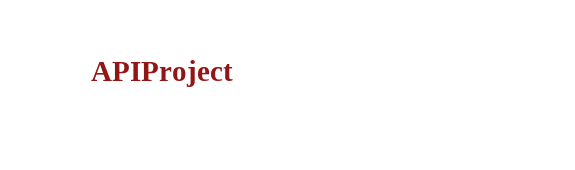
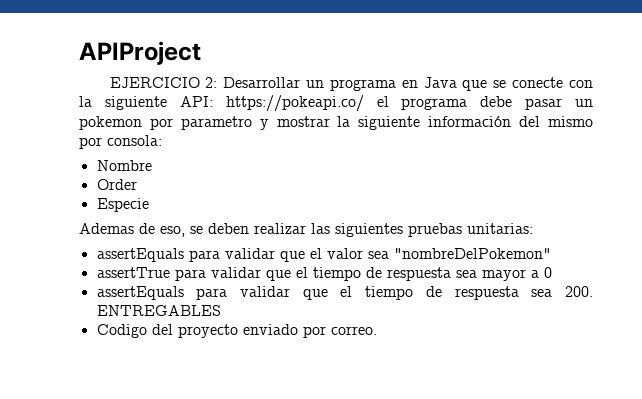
(233, 73) none -> [109,77,593,91] [79,95,593,112] [79,116,594,130] [79,135,162,149] [96,160,152,171] [96,179,137,190] [96,198,149,212] [79,223,533,237] [96,248,551,262] [96,267,552,281] [96,286,593,300] [96,305,221,316] [96,324,377,338] // EJERCICIO 2: Desarrollar un programa en Java que se conecte con la siguiente API: https://pokeapi.co/ el programa debe pasar un pokemon por parametro y mostrar la siguiente información del mismo por consola: // Nombre // Order // Especie // Ademas de eso, se deben realizar las siguientes pruebas unitarias: // assertEquals para validar que el valor sea "nombreDelPokemon" // assertTrue para validar que el tiempo de respuesta sea mayor a 0 // assertEquals para validar que el tiempo de respuesta sea 200. ENTREGABLES // Codigo del proyecto enviado por correo.

